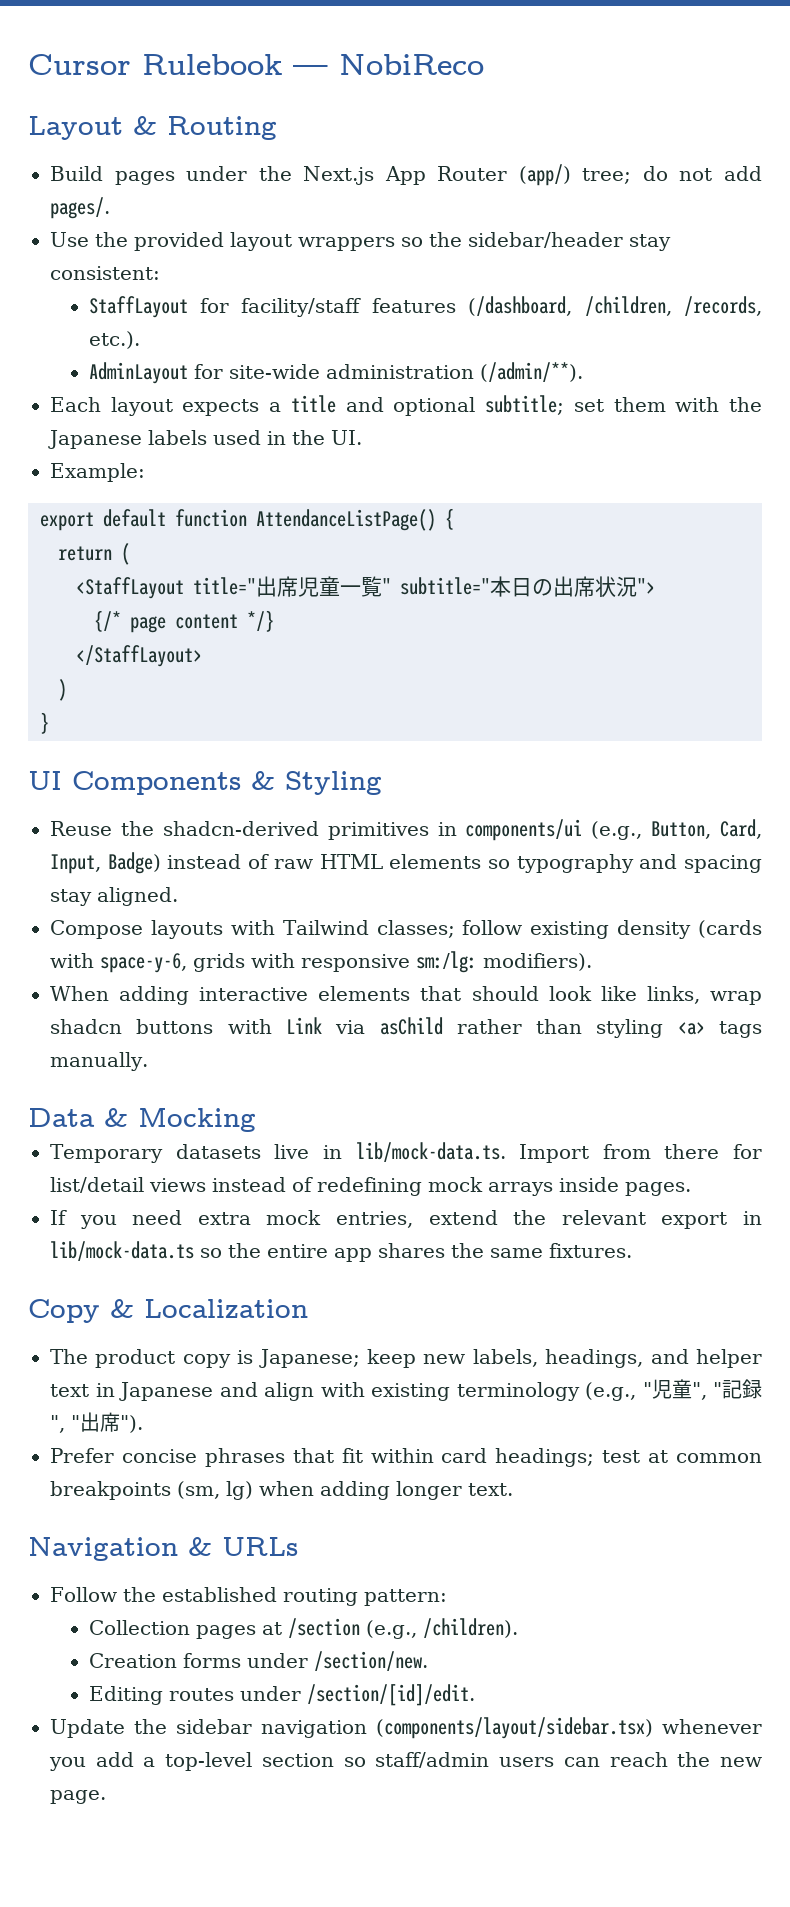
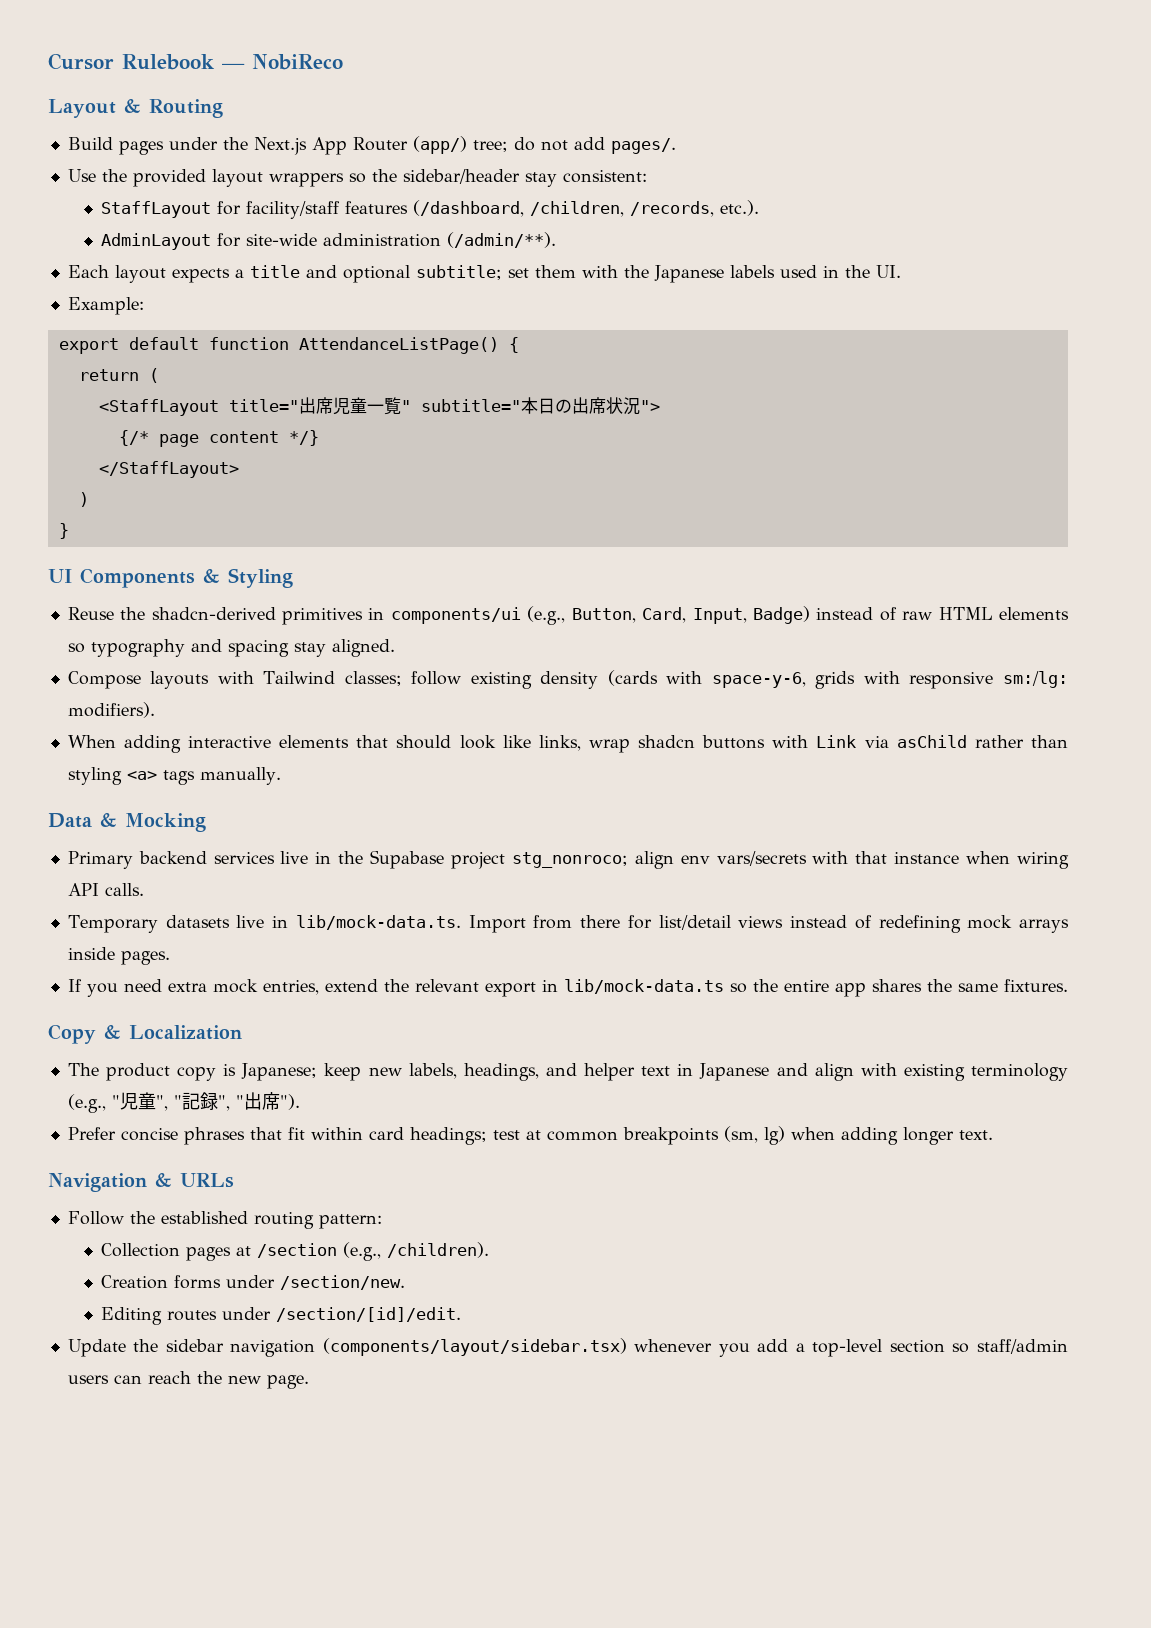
(256, 1120) none -> [67,850,1070,869] [67,883,144,896] // Primary backend services live in the Supabase project stg_nonroco; align env vars/secrets with that instance when wiring API calls.

